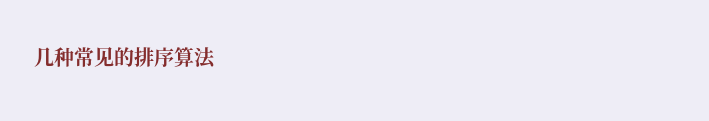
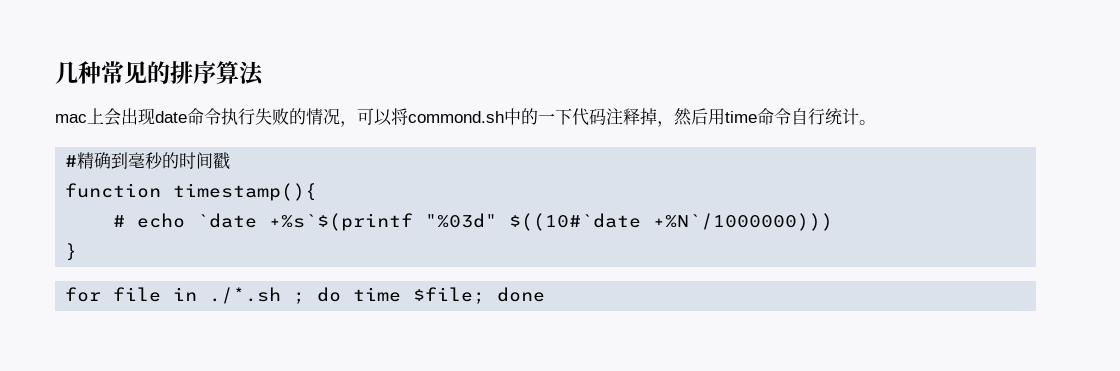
(216, 58) none -> [55,108,876,127] [65,152,231,170] [65,183,318,201] [113,213,834,231] [65,243,78,261] [65,287,546,304] // mac上会出现date命令执行失败的情况，可以将commond.sh中的一下代码注释掉，然后用time命令自行统计。 // #精确到毫秒的时间戳 // function timestamp(){ // # echo `date +%s`$(printf "%03d" $((10#`date +%N`/1000000))) // } // for file in ./*.sh ; do time $file; done

